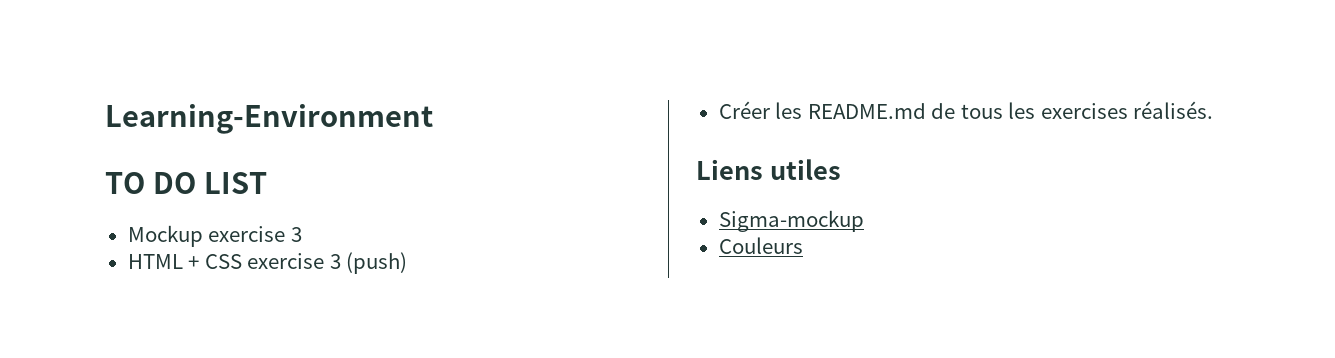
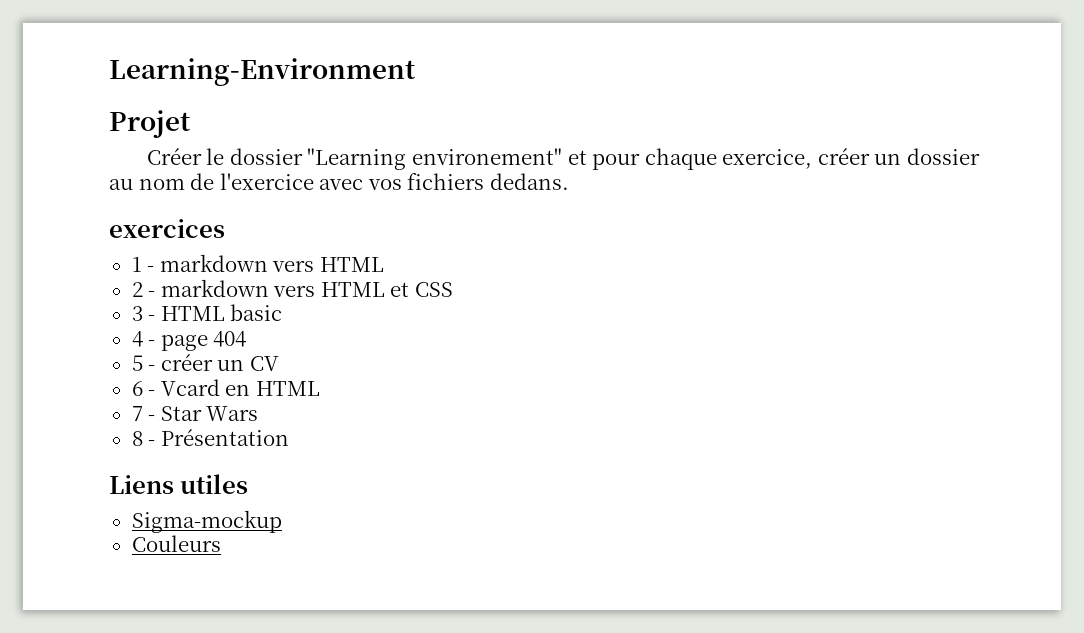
[105,172,267,194] [127,225,302,247] [127,252,408,274] [718,101,1214,119] TO DO LIST // Mockup exercise 3 // HTML + CSS exercise 3 (push) // Créer les README.md de tous les exercises réalisés. -> [109,110,191,138] [146,148,980,170] [109,173,569,190] [109,219,225,238] [131,254,384,272] [131,279,453,297] [131,304,283,321] [131,331,247,351] [131,354,279,371] [131,379,320,396] [131,406,259,421] [131,429,289,446] Projet // Créer le dossier "Learning environement" et pour chaque exercice, créer un dossier au nom de l'exercice avec vos fichiers dedans. // exercices // 1 - markdown vers HTML // 2 - markdown vers HTML et CSS // 3 - HTML basic // 4 - page 404 // 5 - créer un CV // 6 - Vcard en HTML // 7 - Star Wars // 8 - Présentation

